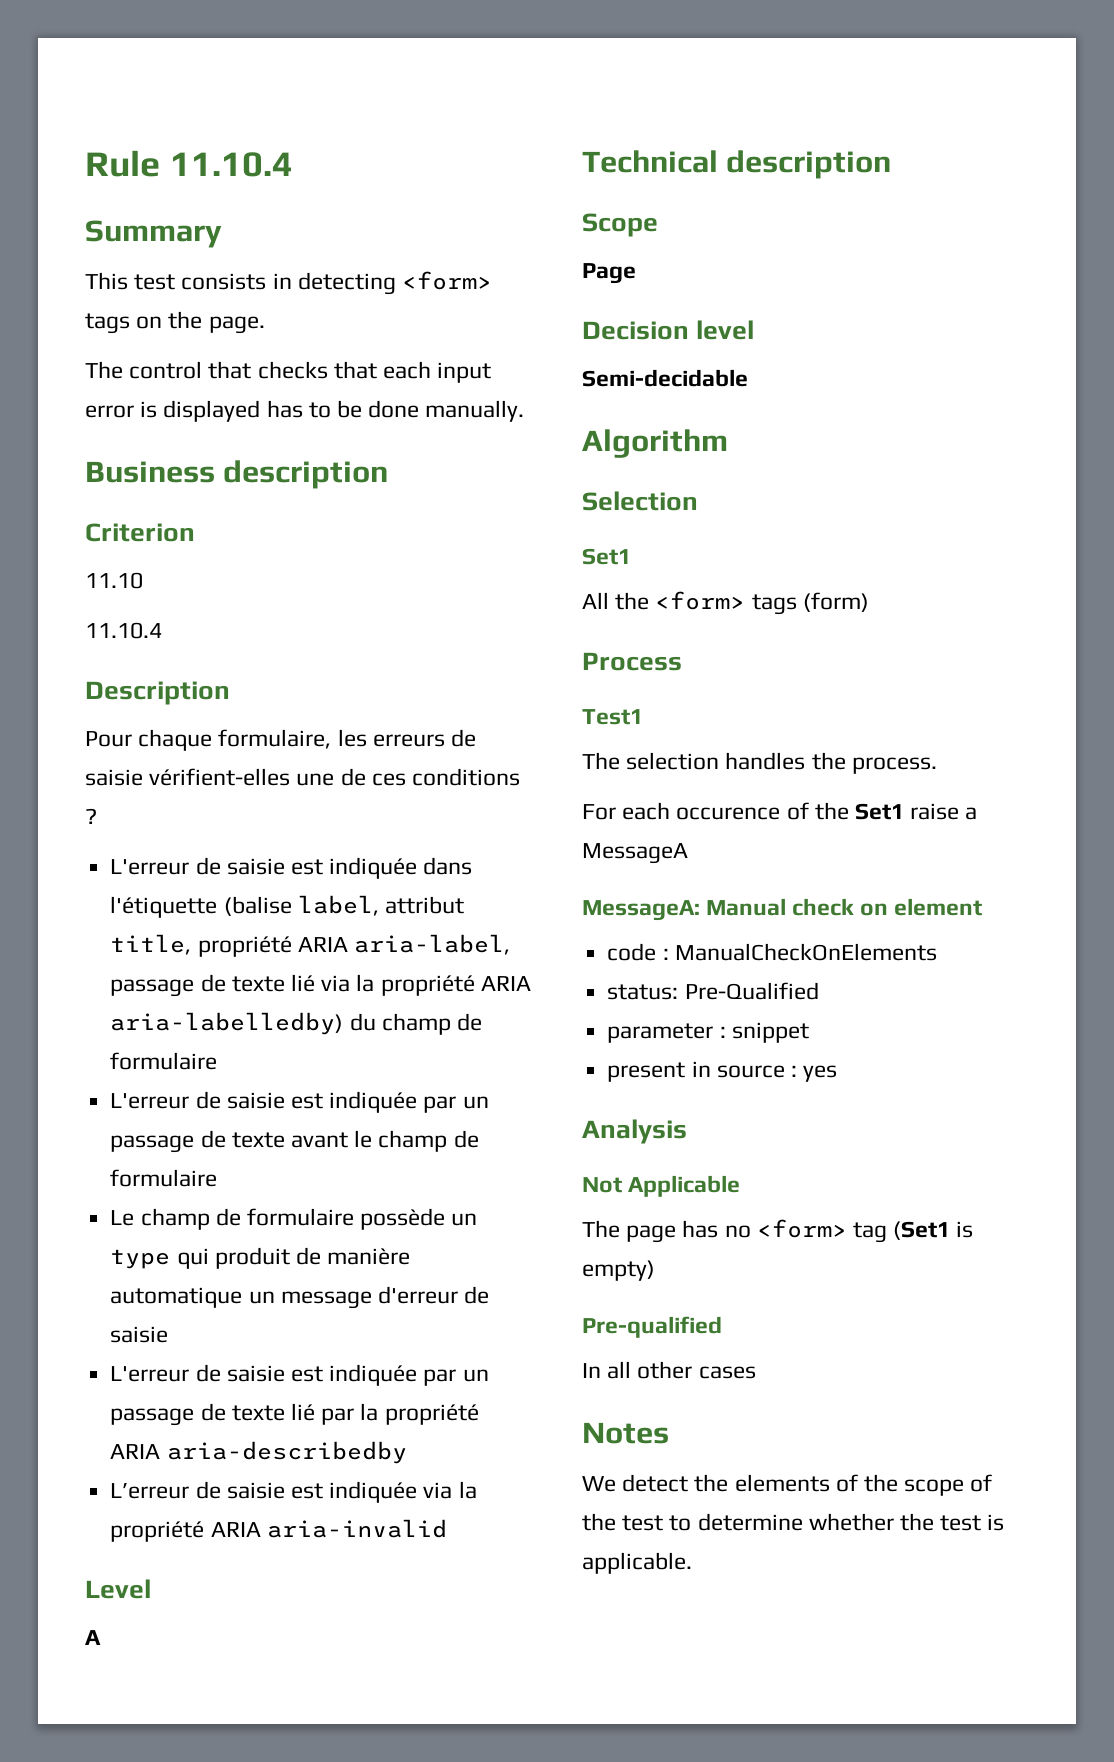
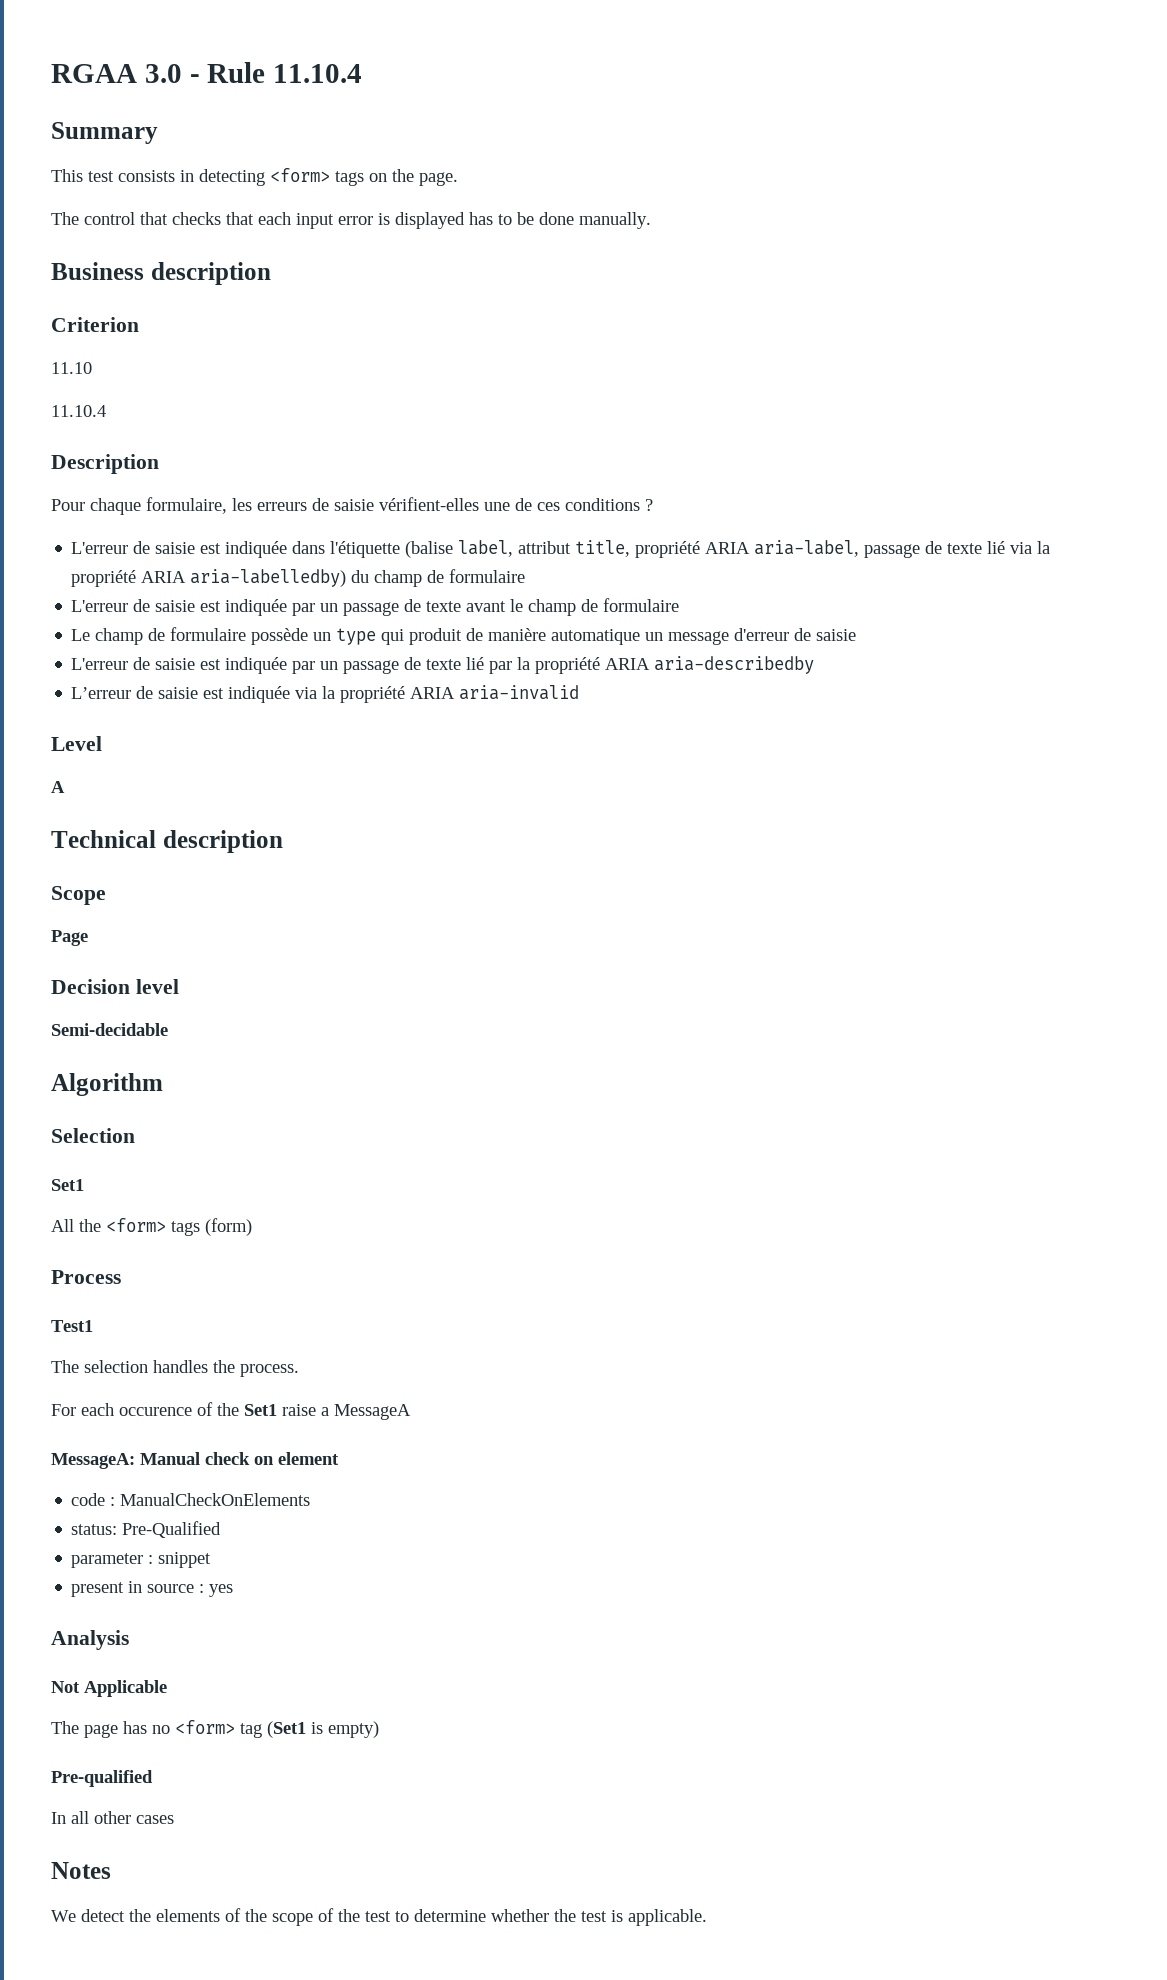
(85, 163) none -> [51,64,200,83] RGAA 3.0 -

